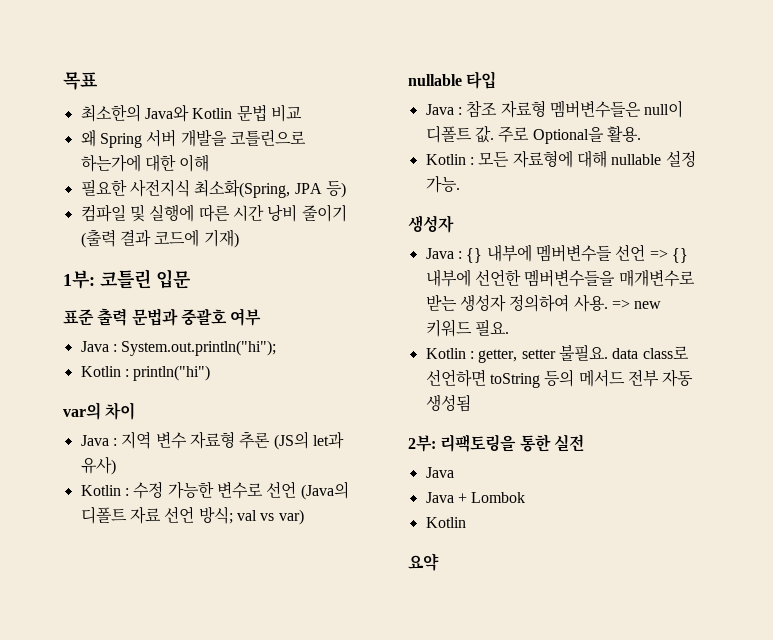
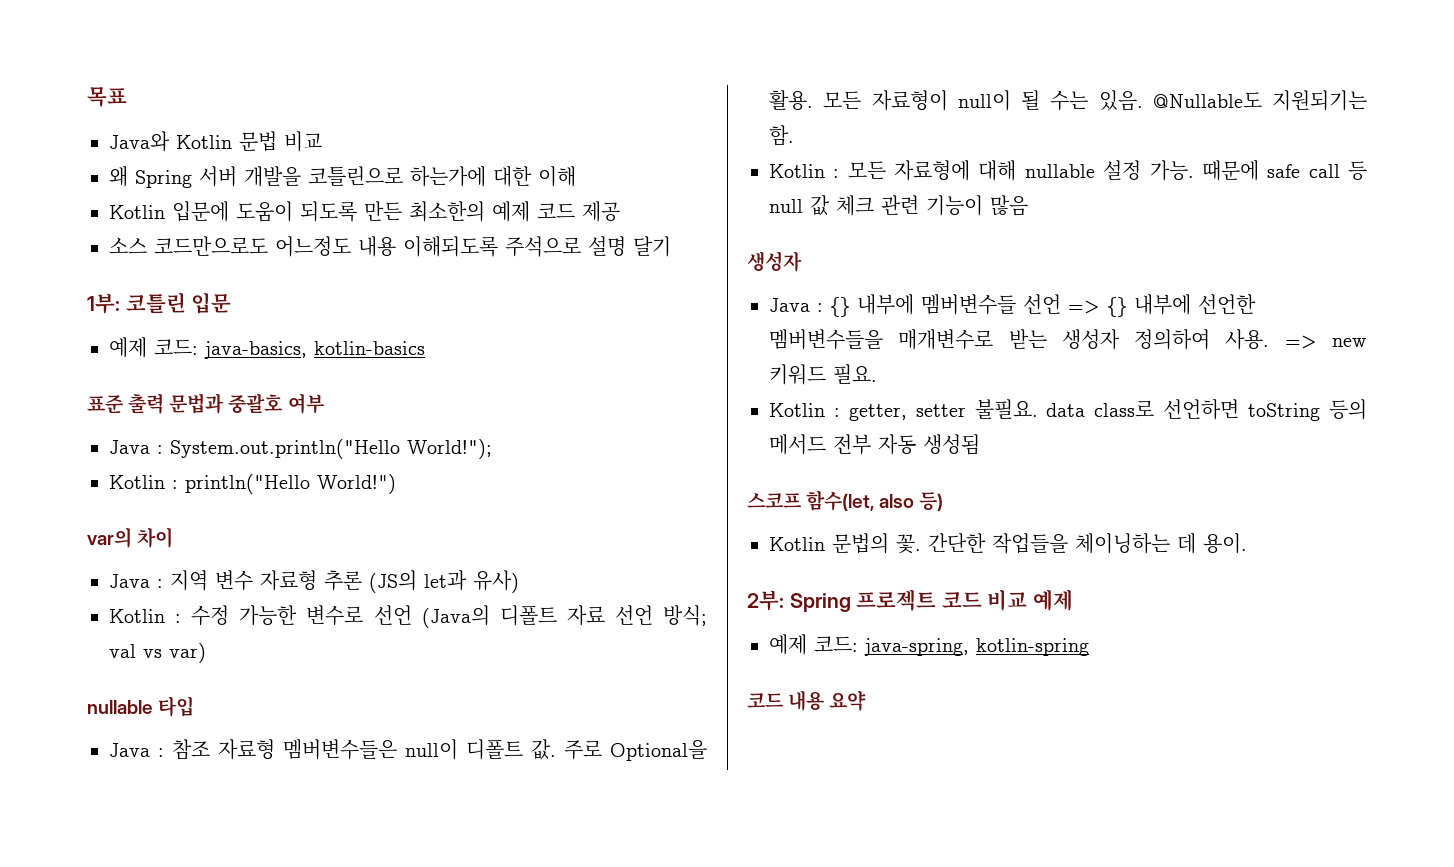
[80,104,141,122] 최소한의 -> (127, 96) none
[80,179,346,198] [80,204,347,222] [80,229,239,248] 필요한 사전지식 최소화(Spring, JPA 등) // 컴파일 및 실행에 따른 시간 낭비 줄이기 (출력 결과 코드에 기재) -> [109,201,620,222] [109,236,671,257] Kotlin 입문에 도움이 되도록 만든 최소한의 예제 코드 제공 // 소스 코드만으로도 어느정도 내용 이해되도록 주석으로 설명 달기
(191, 279) none -> [109,337,425,359] // 예제 코드: java-basics, kotlin-basics
[121,340,277,356] [80,365,211,381] System.out.println("hi"); // Kotlin : println("hi") -> [170,439,492,459] [109,474,396,494] System.out.println("Hello World!"); // Kotlin : println("Hello World!")
(641, 134) none -> [823,90,1367,111] [769,125,794,146] 모든 자료형이 null이 될 수는 있음. @Nullable도 지원되기는 함.
(460, 184) none -> [1201,160,1367,181] [769,195,1028,216] 때문에 safe call 등 null 값 체크 관련 기능이 많음
[408,434,584,452] [425,467,454,478] [425,492,526,503] [425,517,466,528] 2부: 리팩토링을 통한 실전 // Java // Java + Lombok // Kotlin // -> [747,490,944,511] [769,533,1247,554] [747,589,1073,612] [769,634,1089,656] [747,690,826,711] 스코프 함수(let, also 등) // Kotlin 문법의 꽃. 간단한 작업들을 체이닝하는 데 용이. // 2부: Spring 프로젝트 코드 비교 예제 // 예제 코드: java-spring, kotlin-spring // 코드 내용

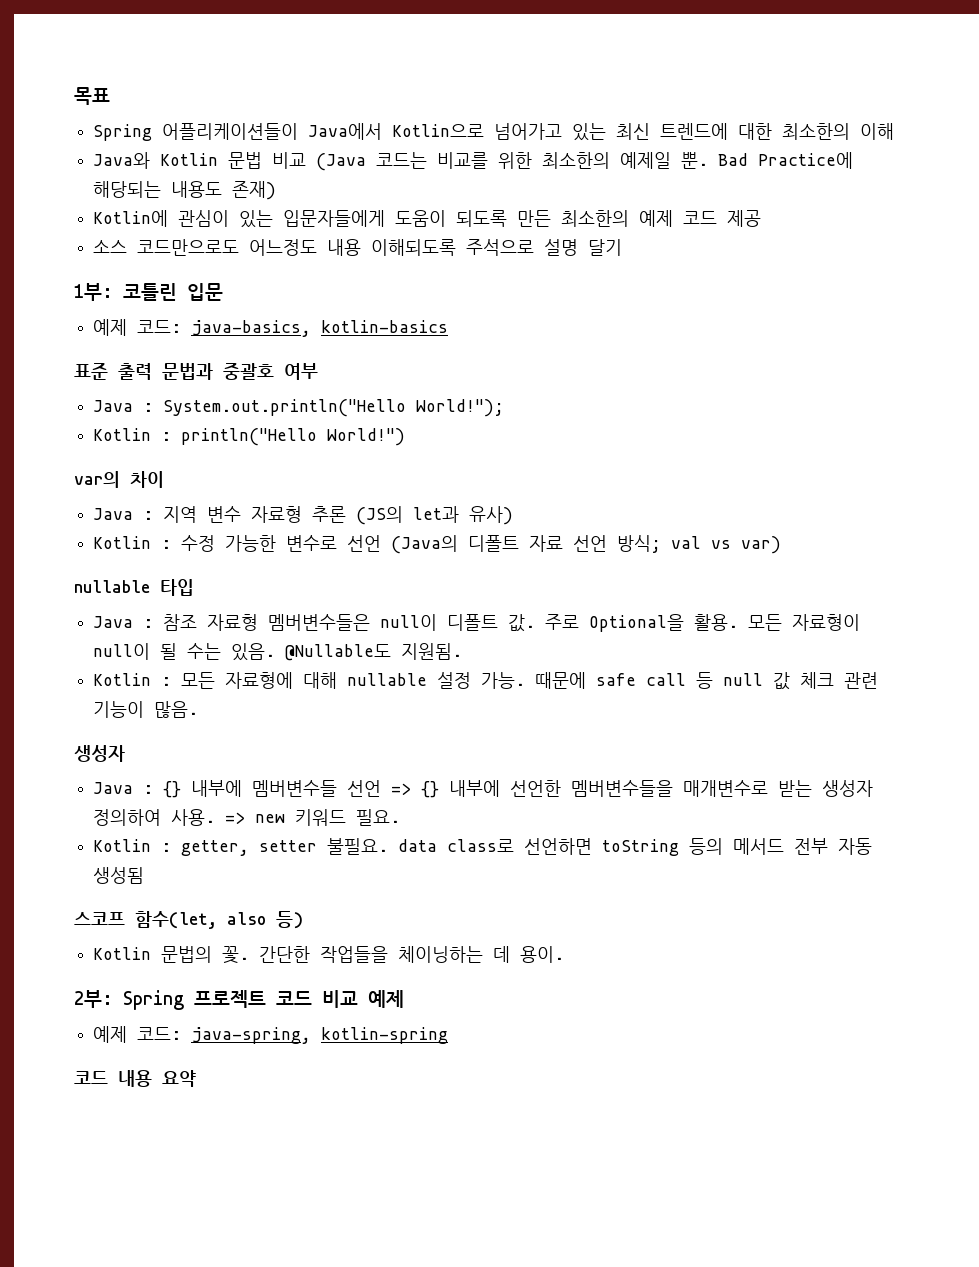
[109,131,322,152] [109,166,576,188] [109,201,229,222] Java와 Kotlin 문법 비교 // 왜 Spring 서버 개발을 코틀린으로 하는가에 대한 이해 // Kotlin 입문에 -> [93,123,895,141] [93,152,854,171] [93,181,277,200] [93,210,386,228] Spring 어플리케이션들이 Java에서 Kotlin으로 넘어가고 있는 최신 트렌드에 대한 최소한의 이해 // Java와 Kotlin 문법 비교 (Java 코드는 비교를 위한 최소한의 예제일 뿐. Bad Practice에 해당되는 내용도 존재) // Kotlin에 관심이 있는 입문자들에게
[1272,90,1367,111] [769,125,794,146] 지원되기는 함. -> [401,643,463,660] 지원됨.
[990,195,1028,216] 많음 -> [154,701,199,718] 많음.

